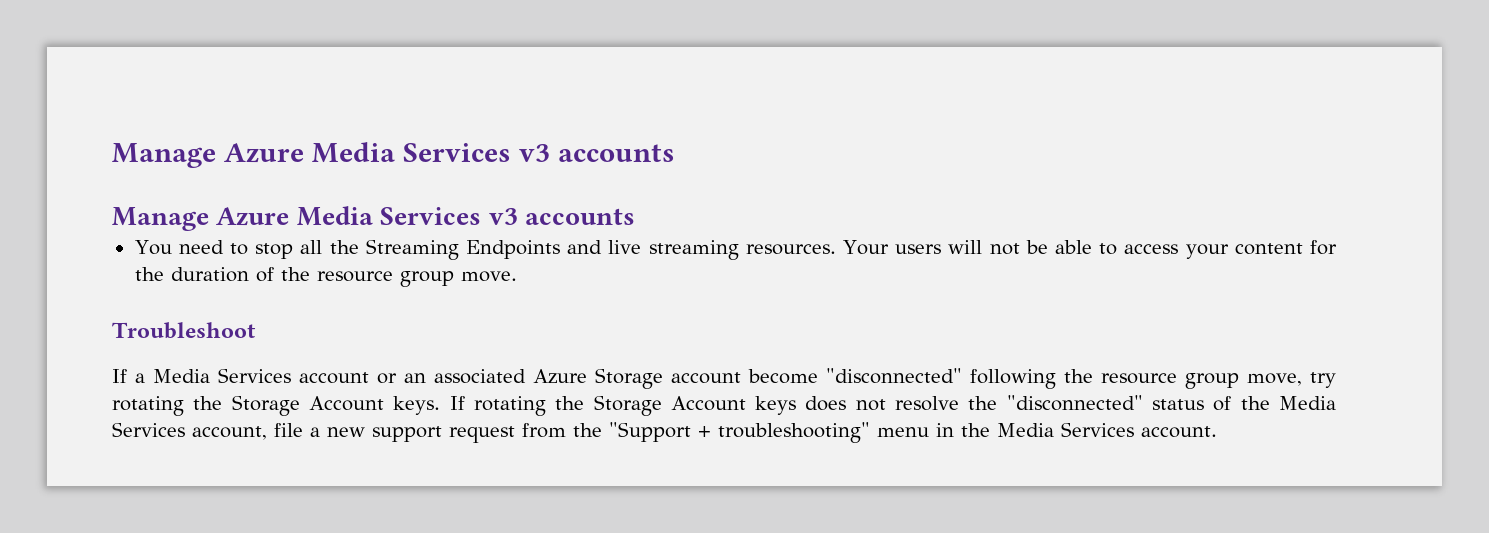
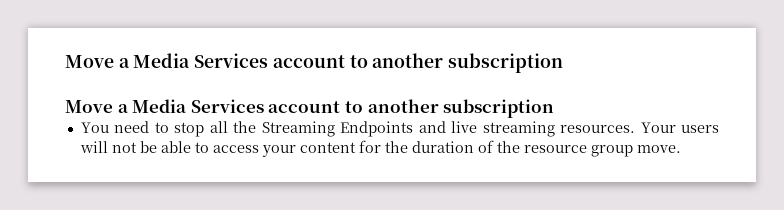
[112,142,675,168] [112,206,636,231] Manage Azure Media Services v3 accounts // Manage Azure Media Services v3 accounts -> [65,53,564,73] [65,99,555,118] Move a Media Services account to another subscription // Move a Media Services account to another subscription
[112,322,256,339] [112,368,1336,389] [112,395,1336,416] [112,422,1217,443] // Troubleshoot // If a Media Services account or an associated Azure Storage account become "disconnected" following the resource group move, try rotating the Storage Account keys. If rotating the Storage Account keys does not resolve the "disconnected" status of the Media Services account, file a new support request from the "Support + troubleshooting" menu in the Media Services account. -> (681, 149) none

